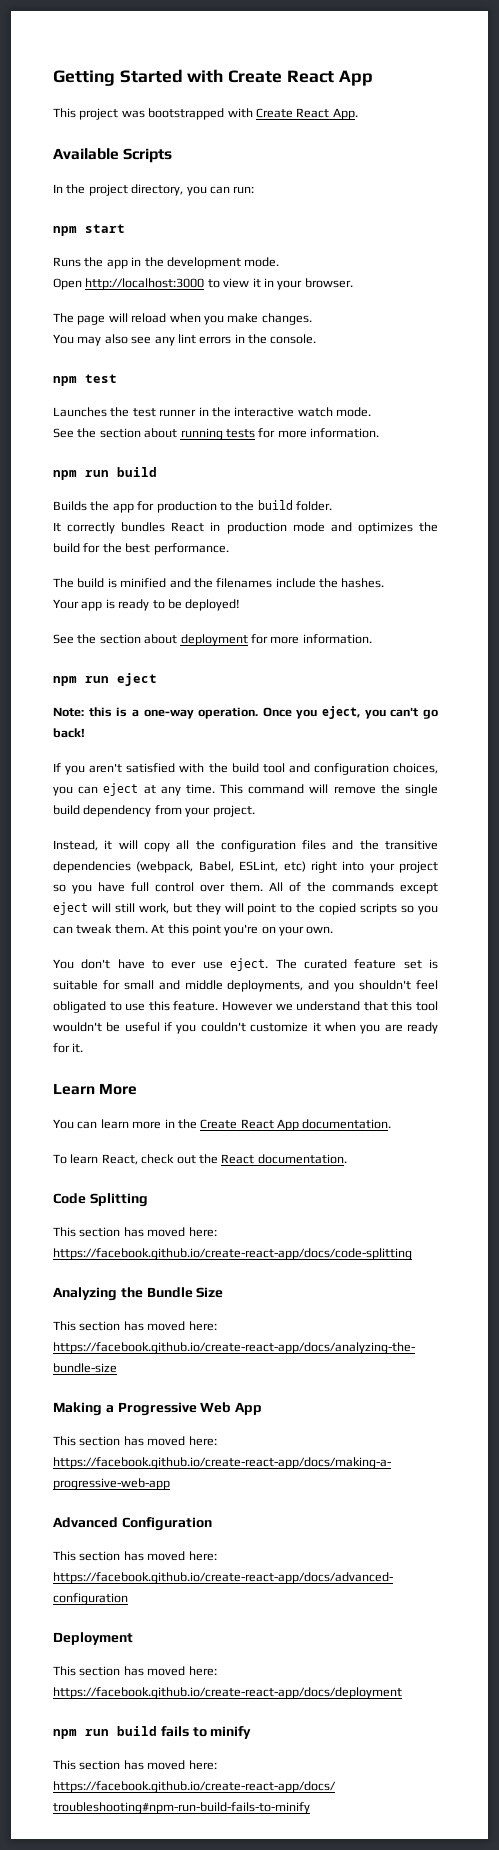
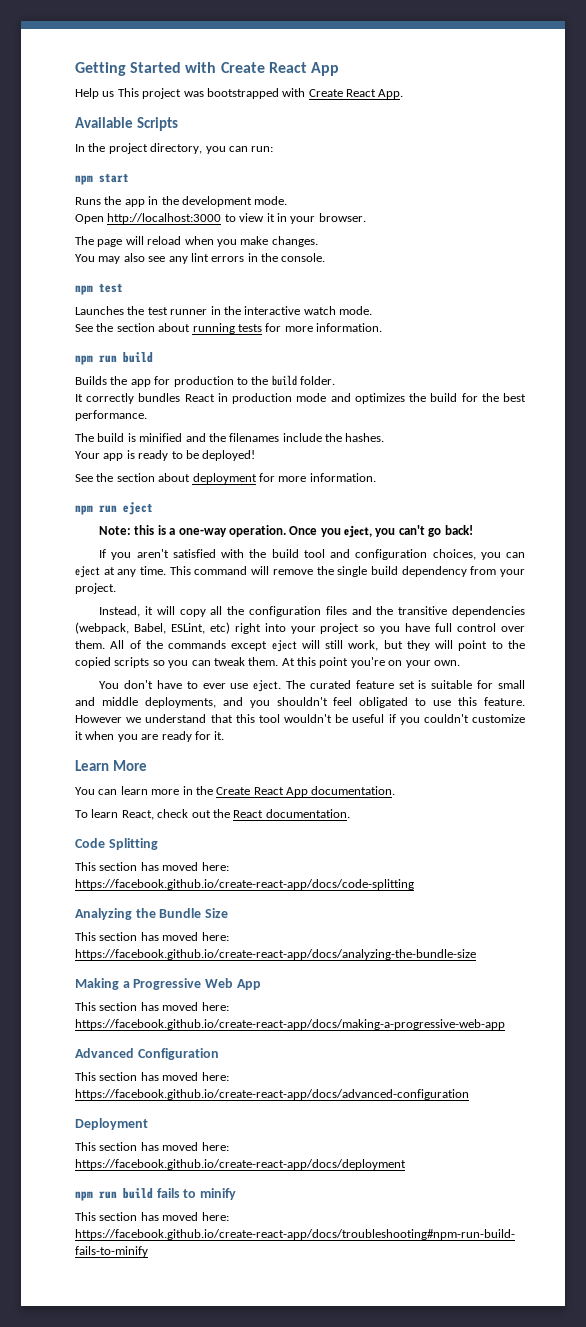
(373, 78) none -> [75,88,115,99] Help us

